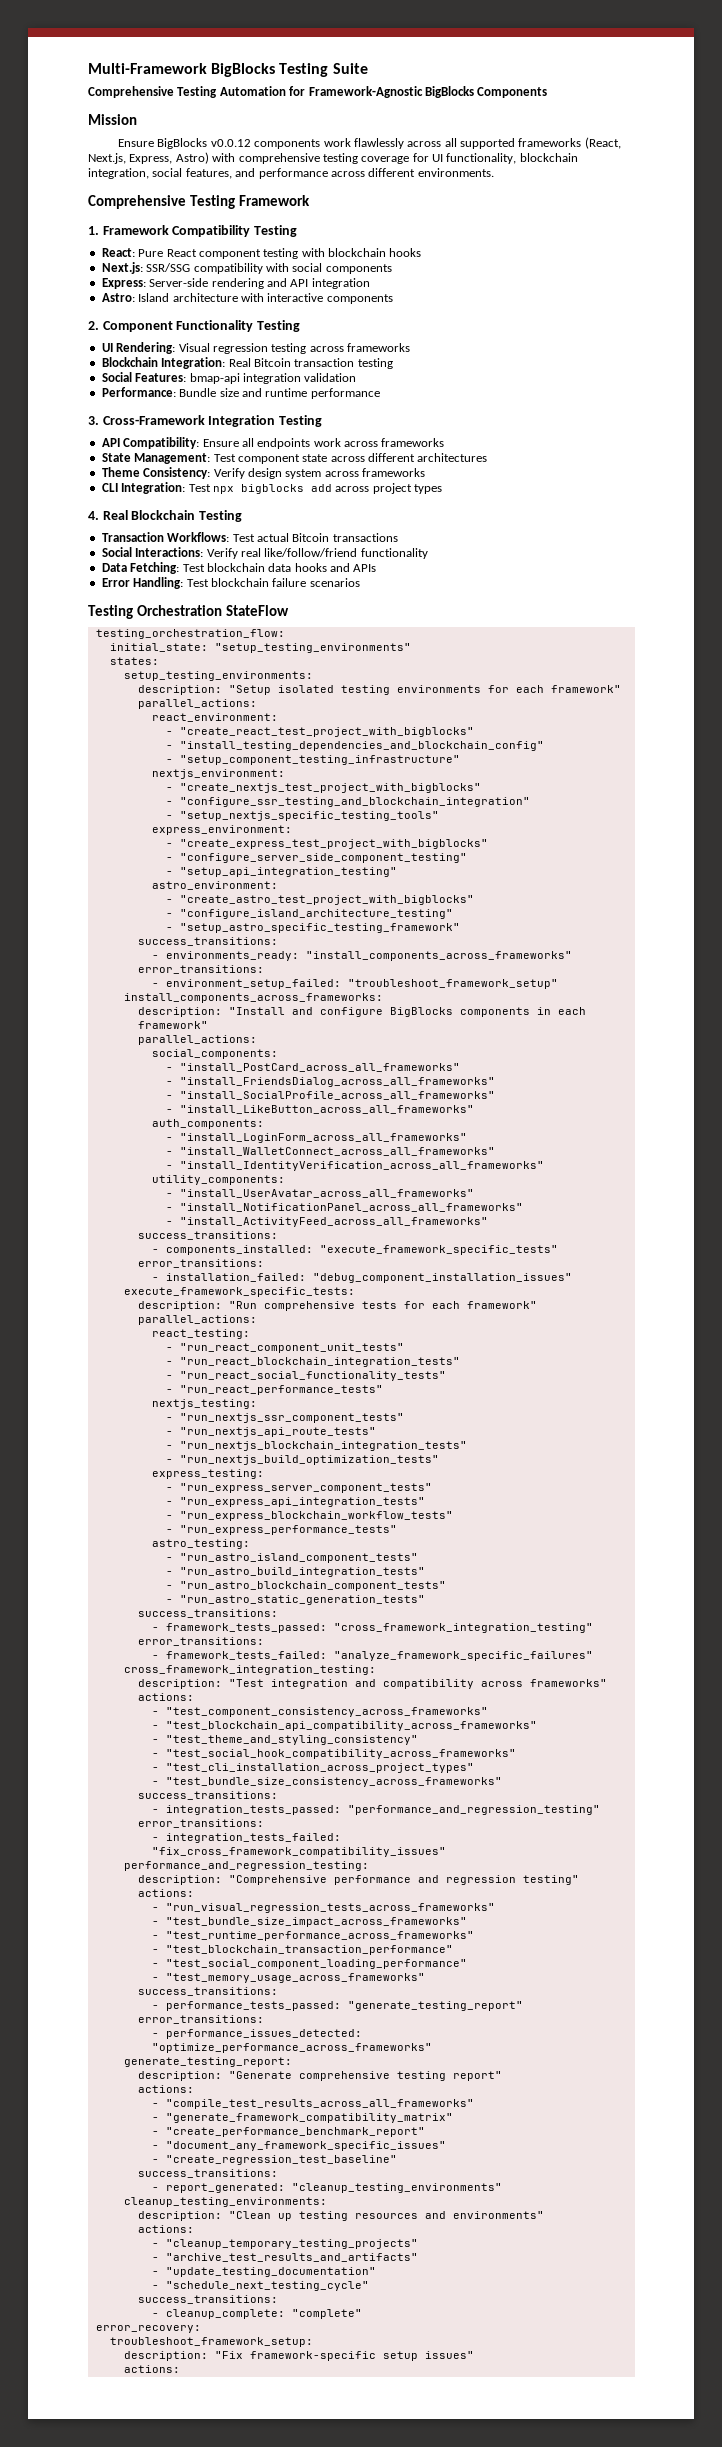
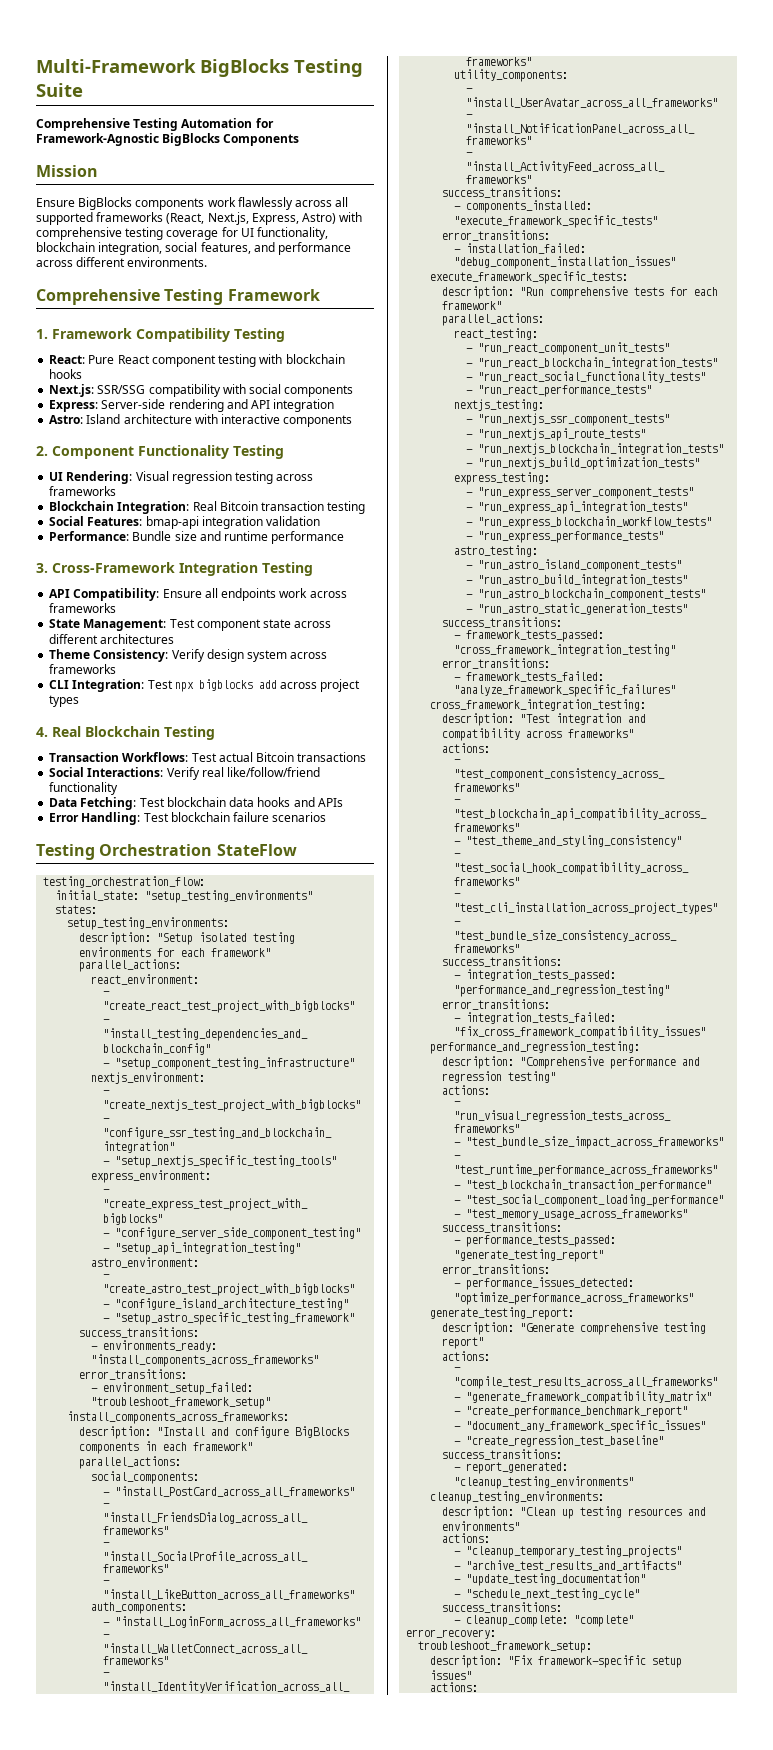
[210,139,251,147] v0.0.12 -> (133, 203) none

